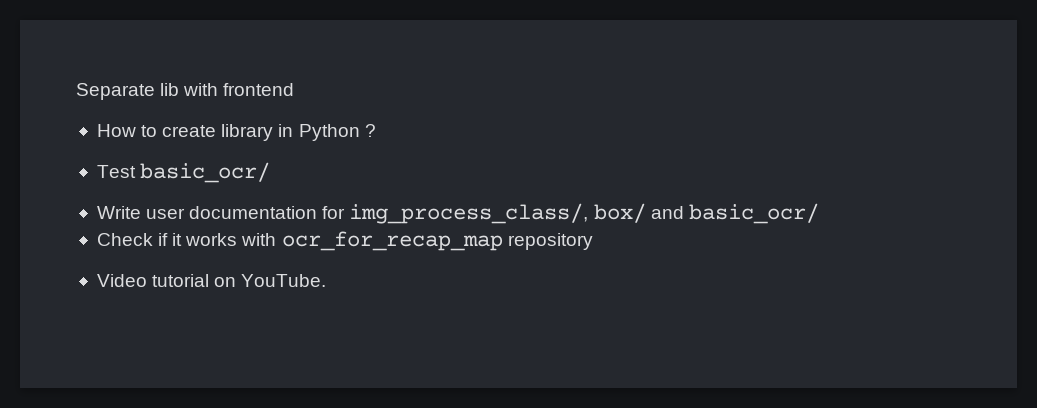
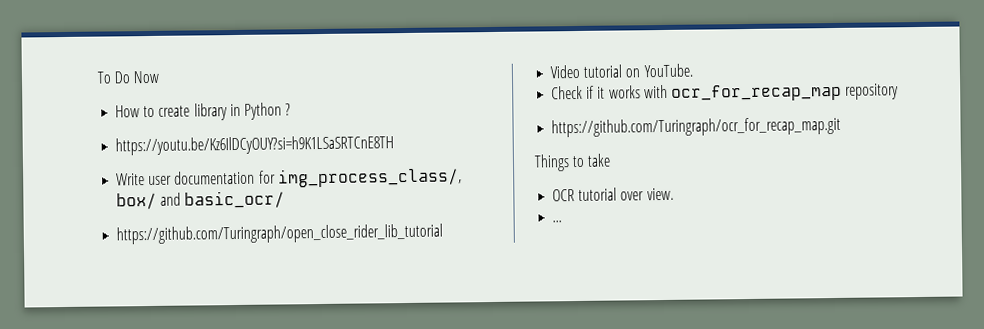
[76,83,295,100] Separate lib with frontend -> [97,70,161,84] To Do Now
[96,162,271,183] Test basic_ocr/ -> [115,135,395,156] https://youtu.be/Kz6IlDCyOUY?si=h9K1LSaSRTCnE8TH
(819, 213) none -> [116,223,444,245] [550,63,693,79] // https://github.com/Turingraph/open_close_rider_lib_tutorial // Video tutorial on YouTube.
[96,274,327,287] Video tutorial on YouTube. -> [551,116,842,138] [534,153,612,172] [552,187,674,202] [552,220,563,223] https://github.com/Turingraph/ocr_for_recap_map.git // Things to take // OCR tutorial over view. // ...

